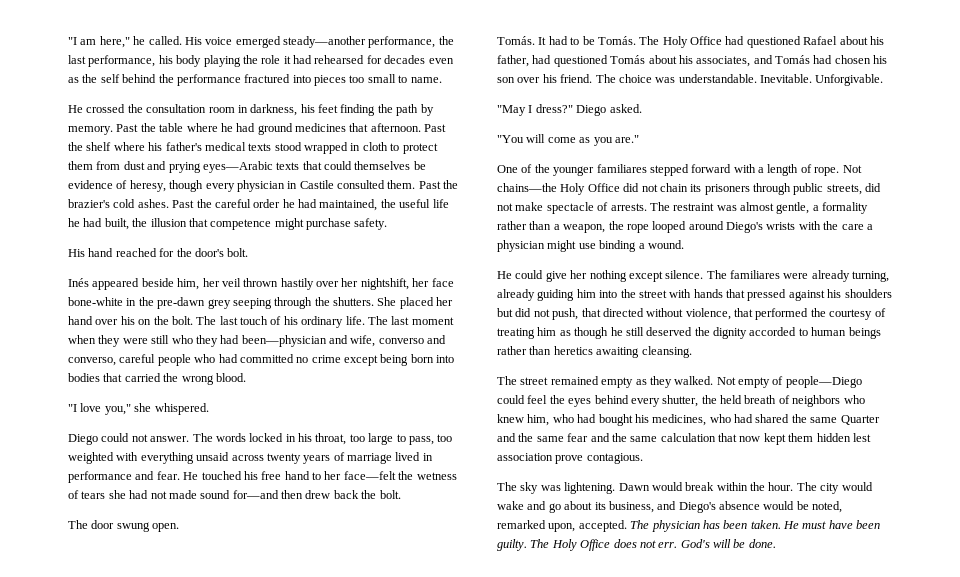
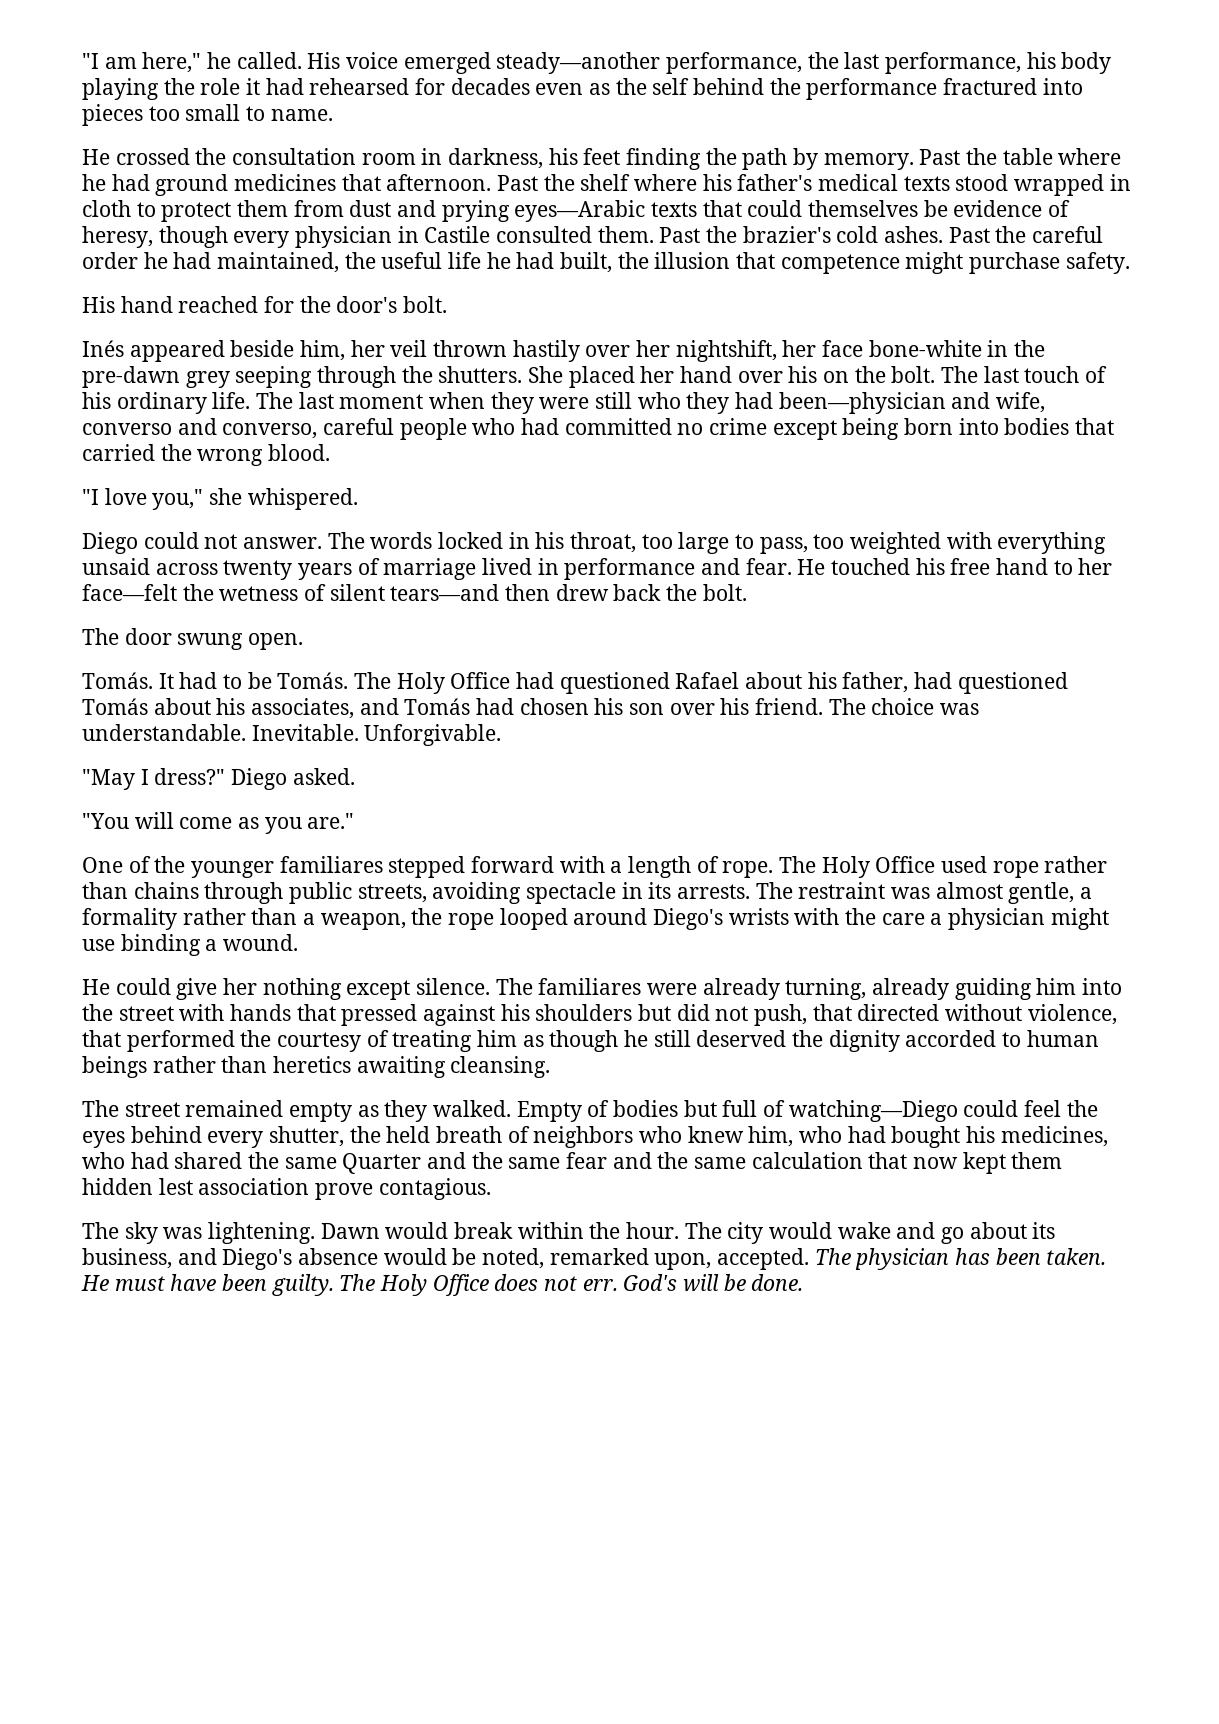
[81,490,279,499] tears she had not made sound for—and -> [329,584,500,601] silent tears—and
[842,165,862,173] [497,183,882,195] [497,202,609,214] Not chains—the Holy Office did not chain its prisoners through public streets, did not make spectacle of -> [779,856,1108,878] [82,882,672,904] The Holy Office used rope rather than chains through public streets, avoiding spectacle in its
[716,376,862,388] Not empty of people—Diego -> [516,1100,958,1122] Empty of bodies but full of watching—Diego

